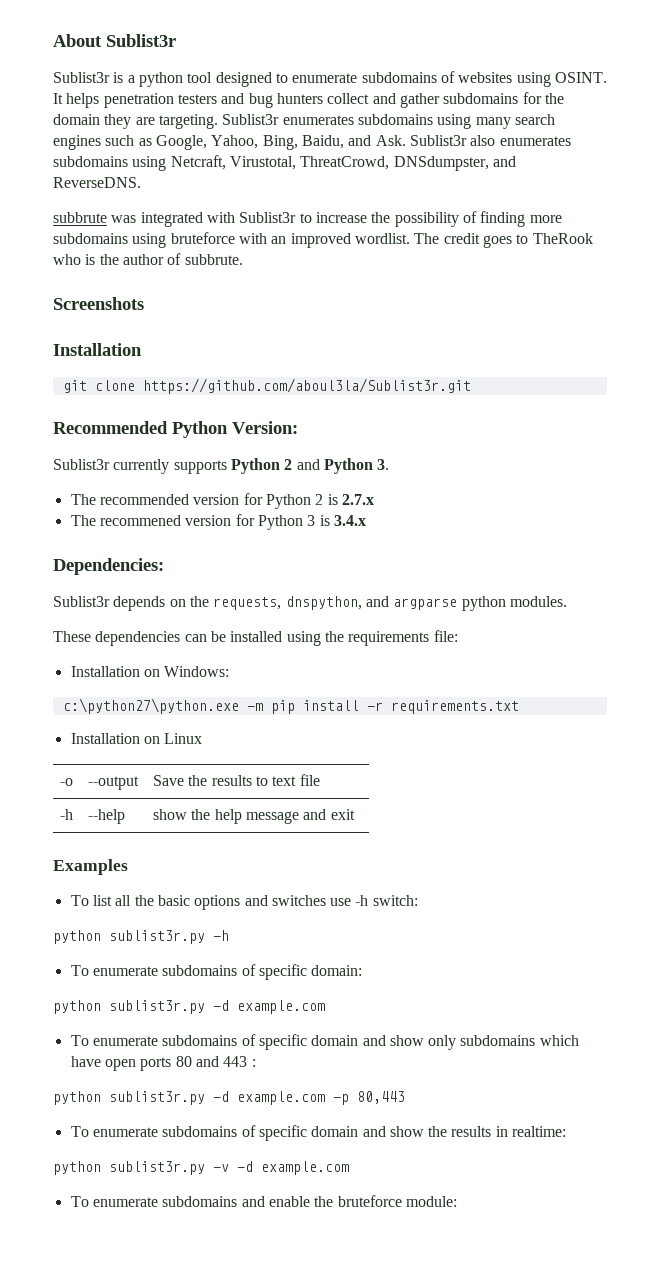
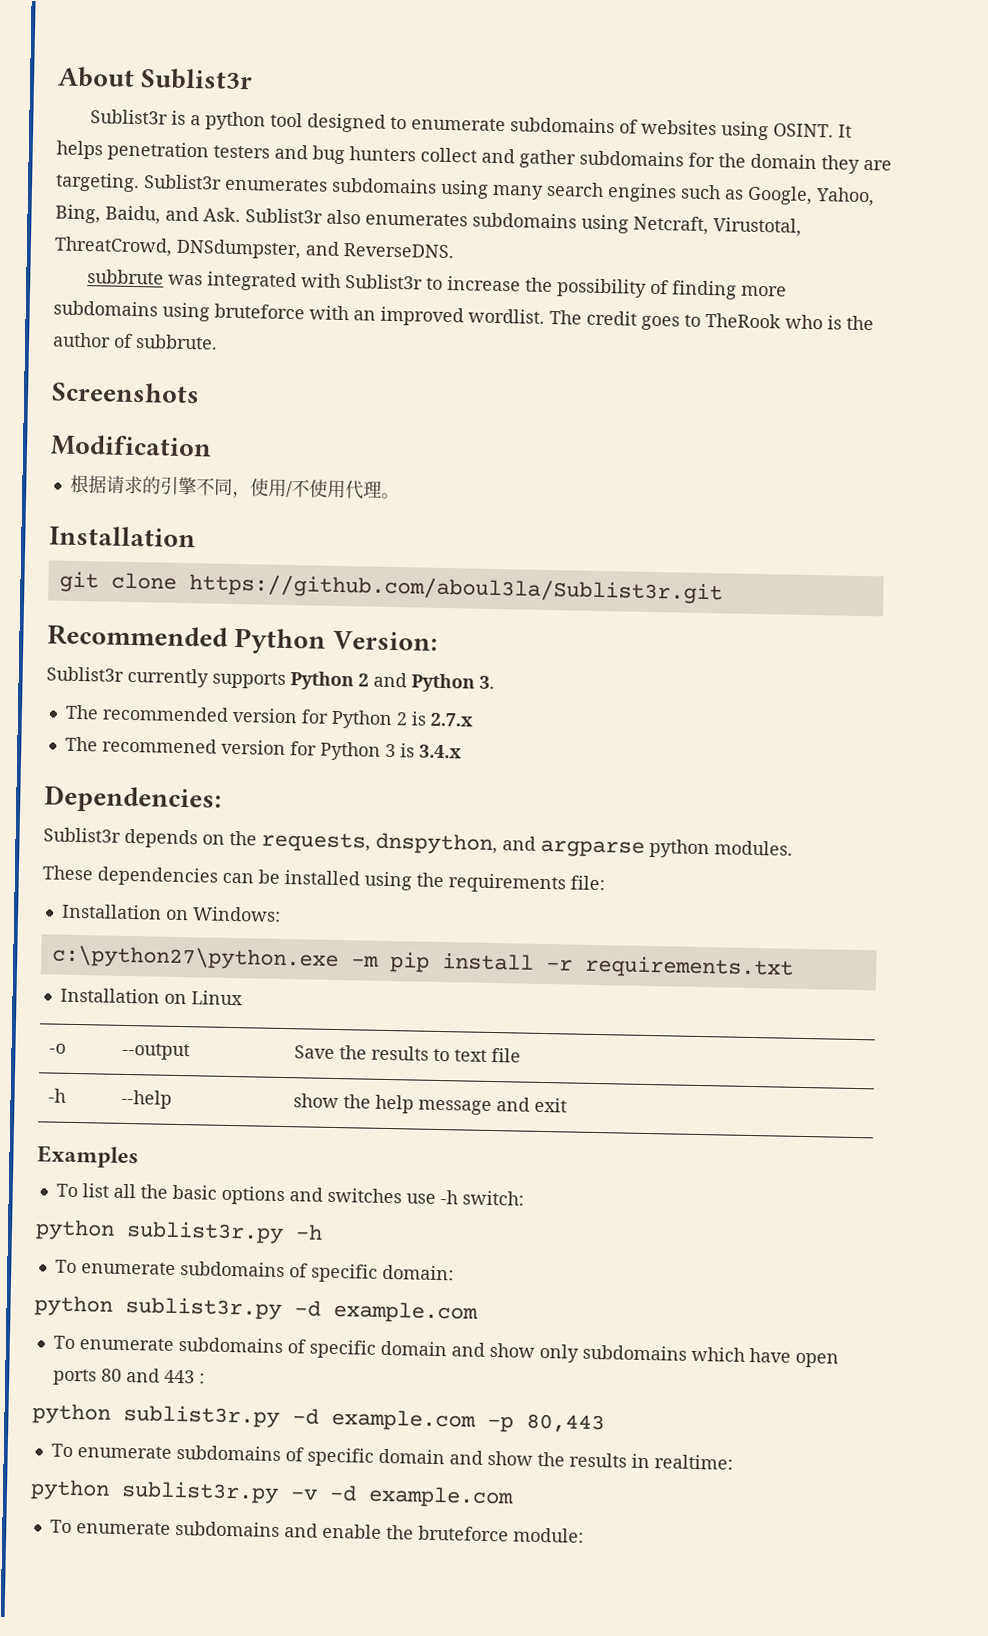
(144, 303) none -> [50,434,212,458] [69,474,400,500] // Modification // 根据请求的引擎不同，使用/不使用代理。

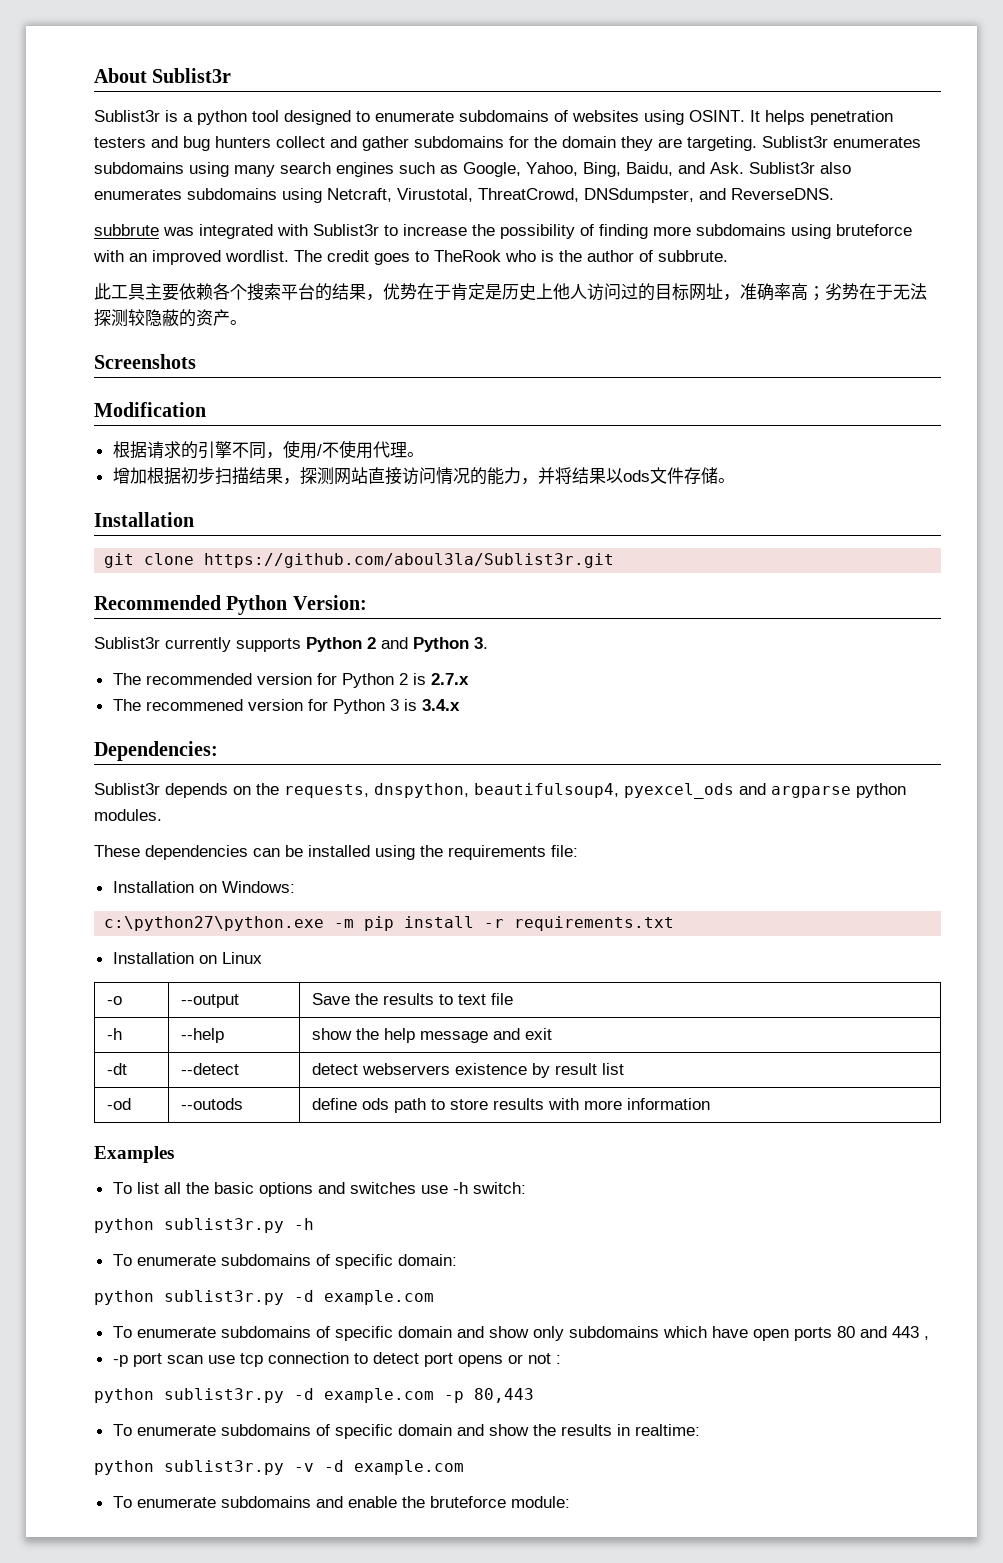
(218, 342) none -> [94,283,927,301] [94,309,247,327] // 此工具主要依赖各个搜索平台的结果，优势在于肯定是历史上他人访问过的目标网址，准确率高；劣势在于无法探测较隐蔽的资产。
(400, 496) none -> [112,467,735,485] // 增加根据初步扫描结果，探测网站直接访问情况的能力，并将结果以ods文件存储。
(498, 844) none -> [474,783,734,799] beautifulsoup4, pyexcel_ods
(567, 1105) none -> [106,1063,127,1075] [180,1063,239,1075] [311,1063,624,1078] [106,1098,131,1110] [180,1098,243,1110] [311,1098,710,1113] // -dt | --detect | detect webservers existence by result list // -od | --outods | define ods path to store results with more information
(195, 1376) none -> [923,1336,929,1340] [112,1352,551,1367] , // -p port scan use tcp connection to detect port opens or not

